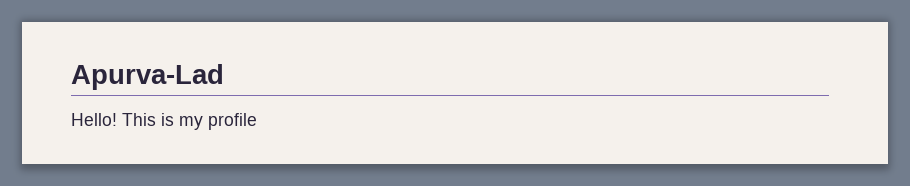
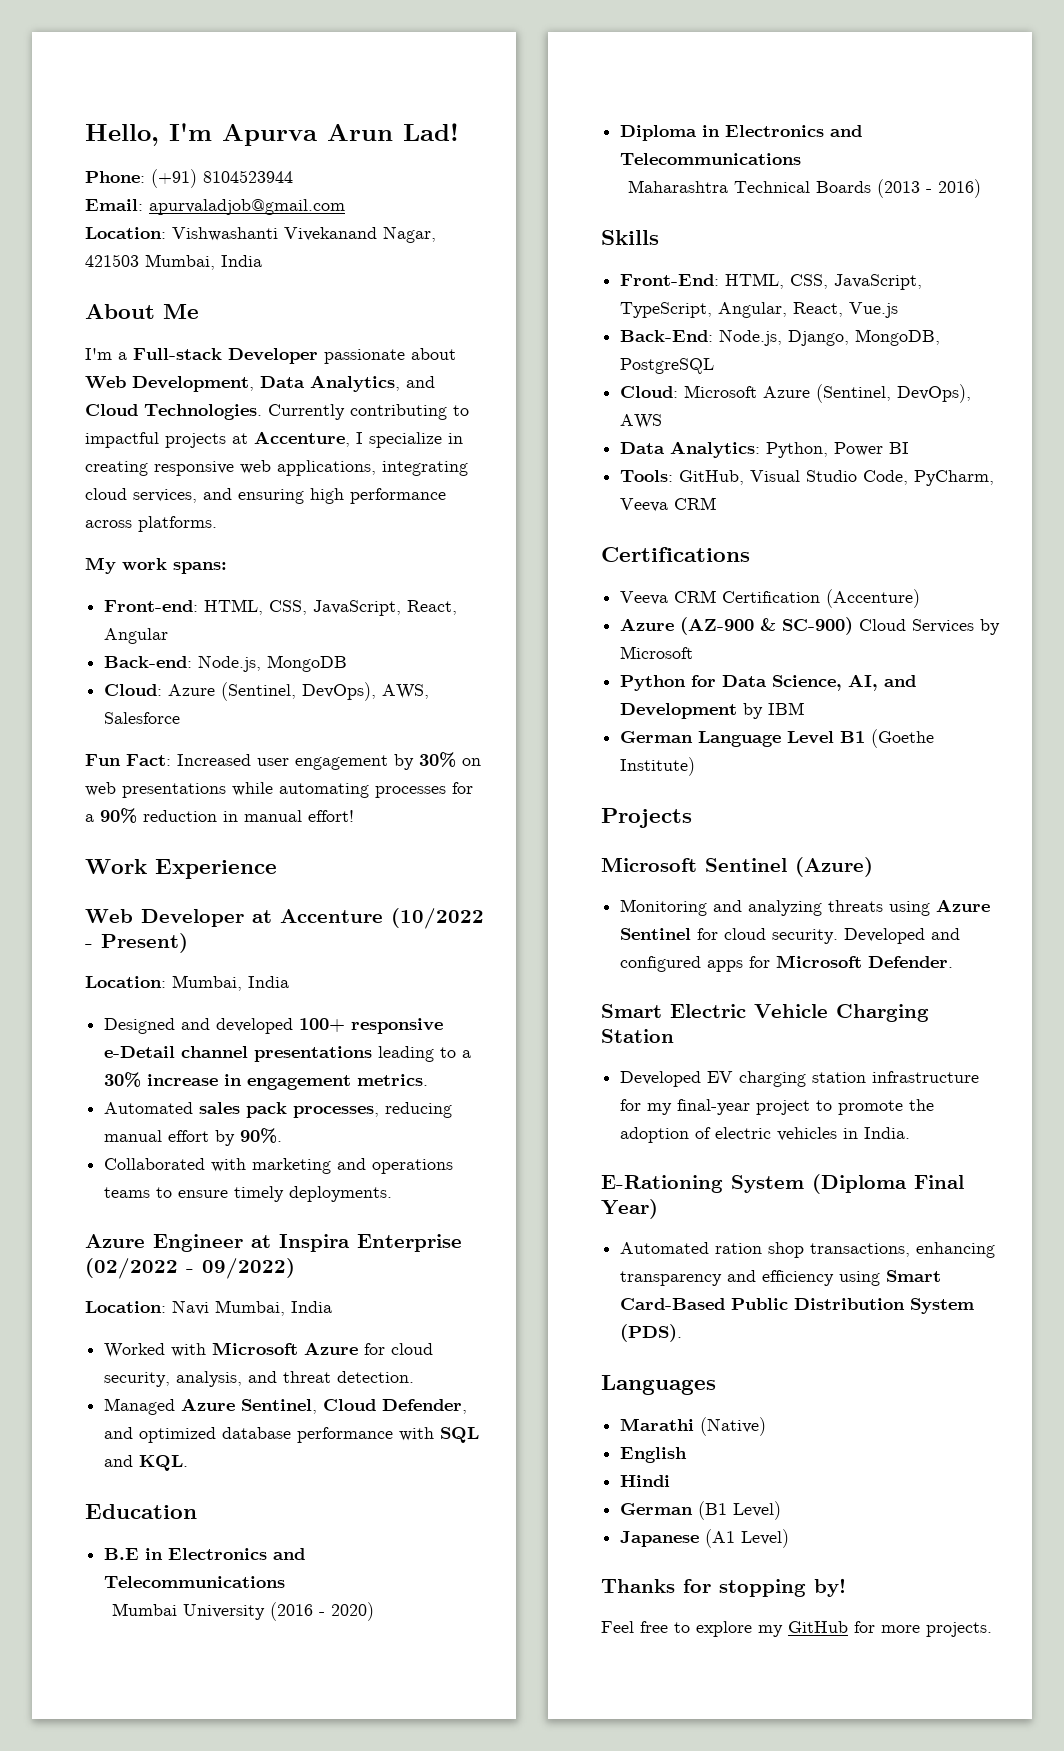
[71,64,224,90] [71,113,257,130] Apurva-Lad // Hello! This is my profile -> [85,123,459,146] [85,169,293,188] [85,199,345,215] [85,226,436,243] [85,254,262,270] [85,304,199,319] [85,348,456,364] [85,375,435,392] [85,404,469,420] [85,431,463,448] [85,460,468,476] [85,488,446,504] [85,516,217,532] [85,557,227,574] [104,599,458,616] [104,628,169,644] [104,655,348,672] [104,682,430,701] [104,712,181,724] [85,752,481,770] [85,782,473,798] [85,808,354,823] [85,859,277,879] [85,908,484,929] [85,933,188,953] [85,975,289,991] [104,1018,444,1034] [104,1046,472,1062] [104,1072,429,1090] [104,1102,453,1118] [104,1128,283,1146] [104,1158,454,1174] [104,1186,393,1202] [85,1234,462,1252] [85,1258,295,1279] [85,1300,332,1316] [104,1342,434,1358] [104,1371,415,1387] [104,1398,468,1415] [104,1427,480,1443] [104,1455,189,1471] [85,1504,197,1519] [104,1548,306,1560] [104,1576,286,1588] [111,1602,374,1621] [620,125,863,141] [620,153,802,165] [627,179,981,198] [601,230,659,245] [620,273,923,290] [620,302,899,318] [620,329,941,346] [620,358,715,374] [620,384,972,403] [620,414,663,429] [620,441,910,458] [620,470,995,486] [620,497,717,512] [601,547,750,562] [620,589,921,608] [620,617,1001,635] [620,646,694,659] [620,674,917,691] [620,702,805,719] [620,729,935,748] [620,757,696,776] [601,808,692,828] [601,857,873,877] [620,899,991,916] [620,928,961,944] [620,955,954,972] [601,1004,929,1022] [601,1029,674,1043] [620,1071,980,1087] [620,1099,935,1115] [620,1127,911,1143] [601,1174,964,1194] [601,1199,658,1219] [620,1242,996,1258] [620,1270,942,1286] [620,1298,975,1314] [620,1324,683,1342] [601,1375,716,1395] [620,1417,767,1436] [620,1447,688,1463] [620,1475,671,1487] [620,1501,782,1520] [620,1529,790,1548] [601,1578,846,1597] [601,1621,992,1637] Hello, I'm Apurva Arun Lad! // Phone: (+91) 8104523944 // Email: apurvaladjob@gmail.com // Location: Vishwashanti Vivekanand Nagar, 421503 Mumbai, India // About Me // I'm a Full-stack Developer passionate about Web Development, Data Analytics, and Cloud Technologies. Currently contributing to impactful projects at Accenture, I specialize in creating responsive web applications, integrating cloud services, and ensuring high performance across platforms. // My work spans: // Front-end: HTML, CSS, JavaScript, React, Angular // Back-end: Node.js, MongoDB // Cloud: Azure (Sentinel, DevOps), AWS, Salesforce // Fun Fact: Increased user engagement by 30% on web presentations while automating processes for a 90% reduction in manual effort! // Work Experience // Web Developer at Accenture (10/2022 - Present) // Location: Mumbai, India // Designed and developed 100+ responsive e-Detail channel presentations leading to a 30% increase in engagement metrics. // Automated sales pack processes, reducing manual effort by 90%. // Collaborated with marketing and operations teams to ensure timely deployments. // Azure Engineer at Inspira Enterprise (02/2022 - 09/2022) // Location: Navi Mumbai, India // Worked with Microsoft Azure for cloud security, analysis, and threat detection. // Managed Azure Sentinel, Cloud Defender, and optimized database performance with SQL and KQL. // Education // B.E in Electronics and Telecommunications // Mumbai University (2016 - 2020) // Diploma in Electronics and Telecommunications // Maharashtra Technical Boards (2013 - 2016) // Skills // Front-End: HTML, CSS, JavaScript, TypeScript, Angular, React, Vue.js // Back-End: Node.js, Django, MongoDB, PostgreSQL // Cloud: Microsoft Azure (Sentinel, DevOps), AWS // Data Analytics: Python, Power BI // Tools: GitHub, Visual Studio Code, PyCharm, Veeva CRM // Certifications // Veeva CRM Certification (Accenture) // Azure (AZ-900 & SC-900) Cloud Services by Microsoft // Python for Data Science, AI, and Development by IBM // German Language Level B1 (Goethe Institute) // Projects // Microsoft Sentinel (Azure) // Monitoring and analyzing threats using Azure Sentinel for cloud security. Developed and configured apps for Microsoft Defender. // Smart Electric Vehicle Charging Station // Developed EV charging station infrastructure for my final-year project to promote the adoption of electric vehicles in India. // E-Rationing System (Diploma Final Year) // Automated ration shop transactions, enhancing transparency and efficiency using Smart Card-Based Public Distribution System (PDS). // Languages // Marathi (Native) // English // Hindi // German (B1 Level) // Japanese (A1 Level) // Thanks for stopping by! // Feel free to explore my GitHub for more projects.

